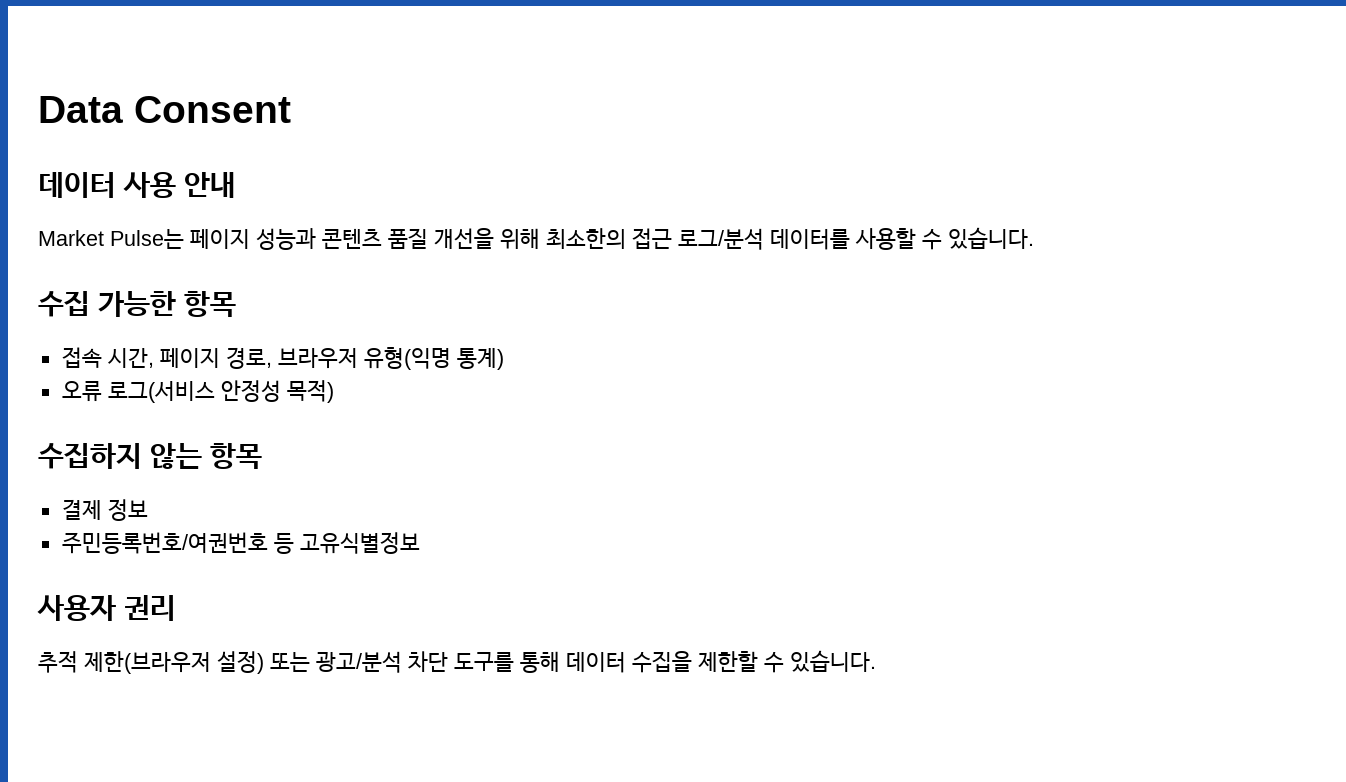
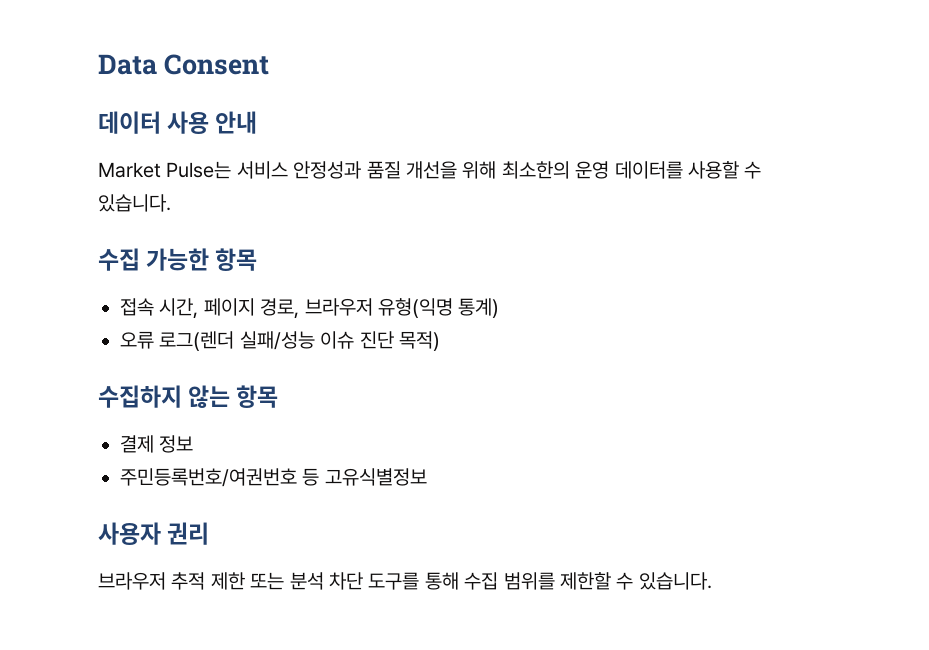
[190,228,382,250] 페이지 성능과 콘텐츠 -> [236,161,362,179] 서비스 안정성과
[632,228,764,250] 접근 로그/분석 -> [575,161,610,179] 운영
[107,380,281,403] 로그(서비스 안정성 -> [159,331,394,351] 로그(렌더 실패/성능 이슈 진단
[38,651,402,674] 추적 제한(브라우저 설정) 또는 광고/분석 -> [98,572,324,590] 브라우저 추적 제한 또는 분석
[566,651,692,673] 데이터 수집을 -> [464,572,555,590] 수집 범위를

